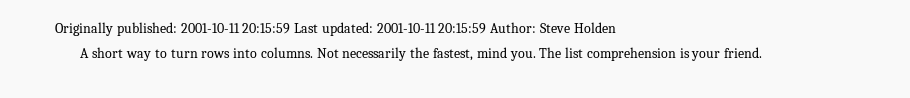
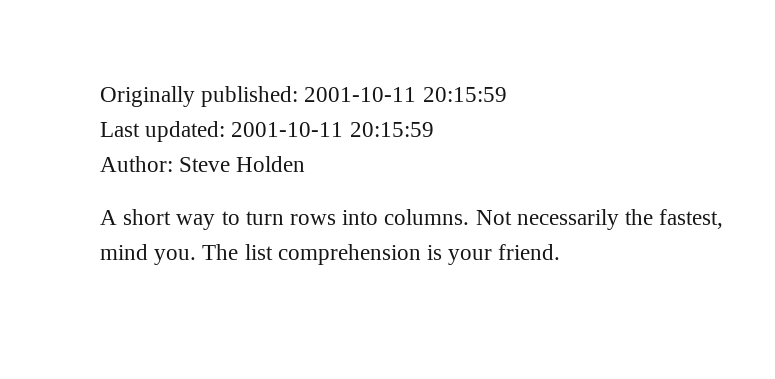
(291, 28) none -> (507, 94) //
(487, 28) none -> (434, 129) //

